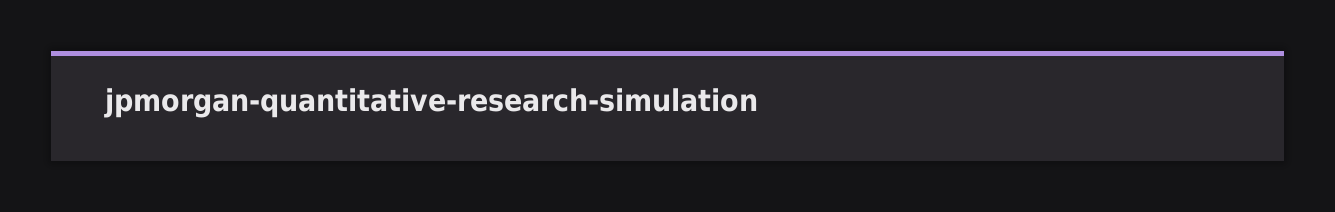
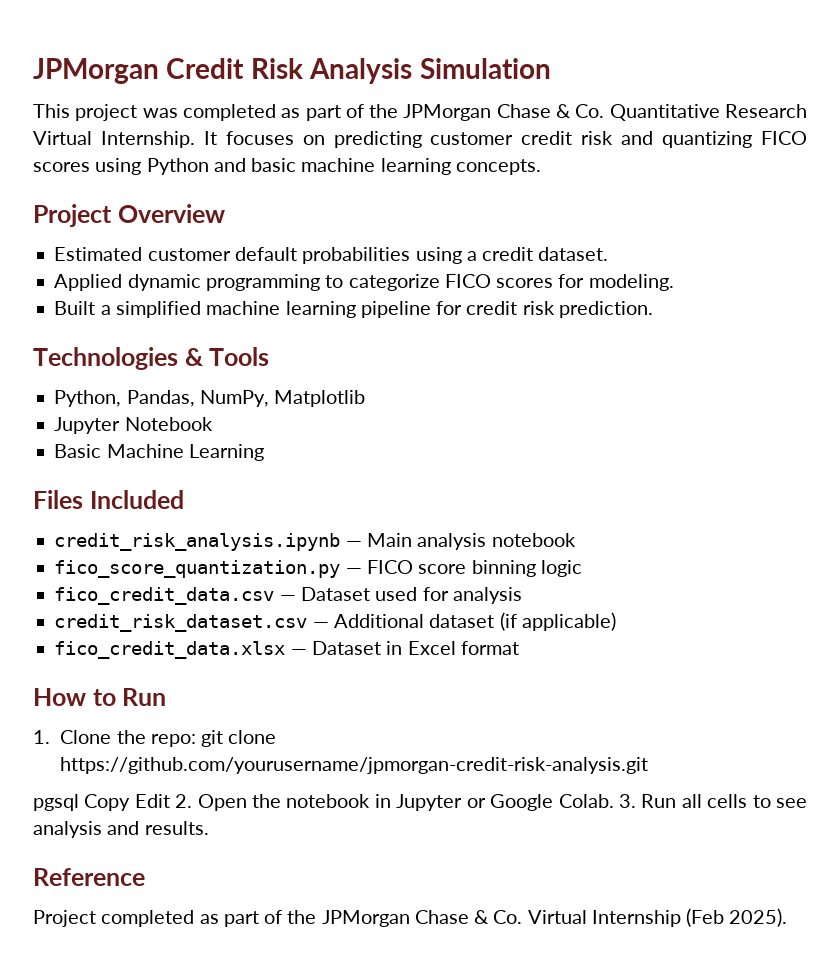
[104,88,758,118] jpmorgan-quantitative-research-simulation -> [33,58,551,84] [33,104,807,121] [33,131,807,148] [33,158,541,175] [33,204,225,227] [54,247,609,264] [54,274,674,291] [54,301,653,318] [33,347,270,370] [54,390,366,407] [54,417,213,434] [54,444,264,461] [33,490,184,509] [54,533,576,551] [54,560,582,578] [54,587,522,605] [54,612,616,632] [54,641,519,659] [33,688,167,706] [33,730,277,747] [60,757,649,774] [33,794,807,811] [33,821,209,838] [33,868,145,886] [33,908,788,927] JPMorgan Credit Risk Analysis Simulation // This project was completed as part of the JPMorgan Chase & Co. Quantitative Research Virtual Internship. It focuses on predicting customer credit risk and quantizing FICO scores using Python and basic machine learning concepts. // Project Overview // Estimated customer default probabilities using a credit dataset. // Applied dynamic programming to categorize FICO scores for modeling. // Built a simplified machine learning pipeline for credit risk prediction. // Technologies & Tools // Python, Pandas, NumPy, Matplotlib // Jupyter Notebook // Basic Machine Learning // Files Included // credit_risk_analysis.ipynb — Main analysis notebook // fico_score_quantization.py — FICO score binning logic // fico_credit_data.csv — Dataset used for analysis // credit_risk_dataset.csv — Additional dataset (if applicable) // fico_credit_data.xlsx — Dataset in Excel format // How to Run // 1. Clone the repo: git clone https://github.com/yourusername/jpmorgan-credit-risk-analysis.git // pgsql Copy Edit 2. Open the notebook in Jupyter or Google Colab. 3. Run all cells to see analysis and results. // Reference // Project completed as part of the JPMorgan Chase & Co. Virtual Internship (Feb 2025).

